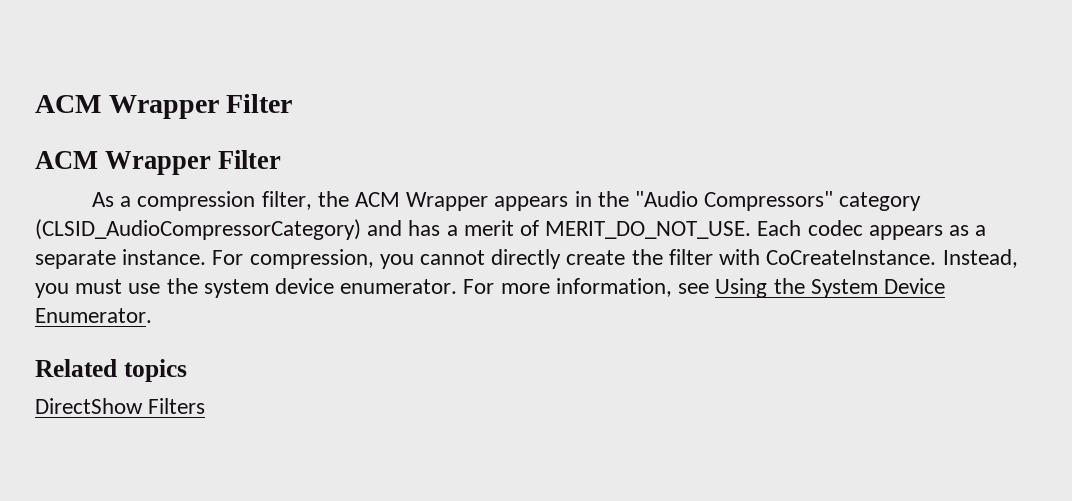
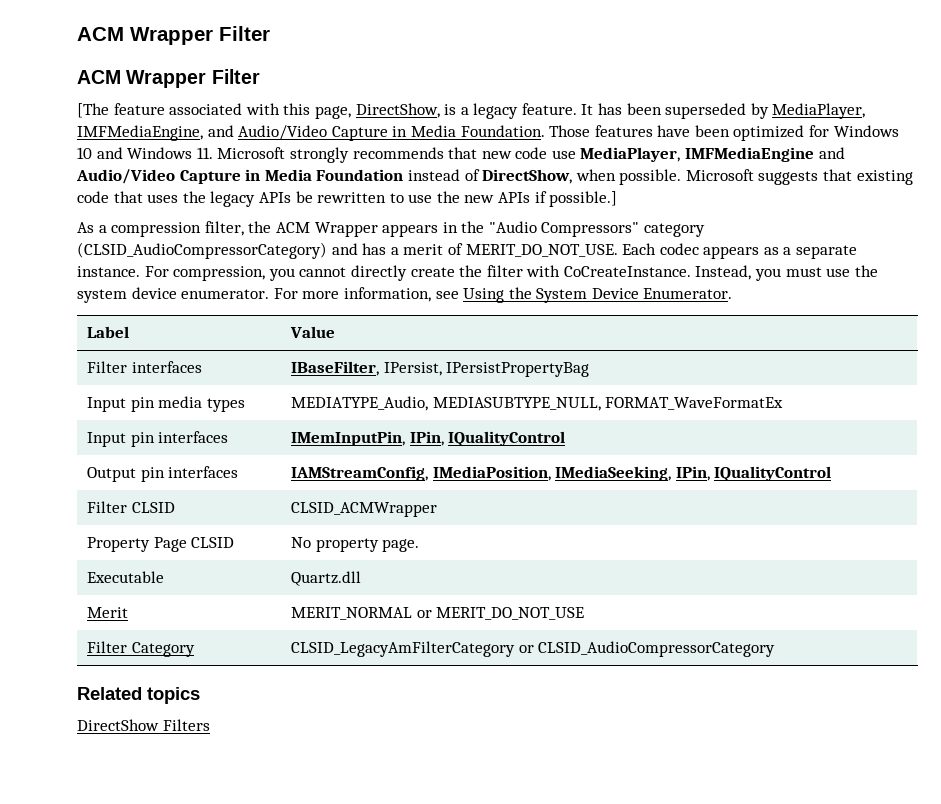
(282, 159) none -> [77,103,866,119] [77,125,899,141] [77,147,845,163] [76,169,913,185] [77,191,618,207] // [The feature associated with this page, DirectShow, is a legacy feature. It has been superseded by MediaPlayer, IMFMediaEngine, and Audio/Video Capture in Media Foundation. Those features have been optimized for Windows 10 and Windows 11. Microsoft strongly recommends that new code use MediaPlayer, IMFMediaEngine and Audio/Video Capture in Media Foundation instead of DirectShow, when possible. Microsoft suggests that existing code that uses the legacy APIs be rewritten to use the new APIs if possible.]
(152, 315) none -> [87,326,130,338] [290,326,336,338] [87,361,202,373] [291,361,590,377] [87,396,245,412] [291,396,784,411] [87,431,229,447] [291,431,566,447] [87,466,239,482] [291,466,832,482] [87,501,175,513] [291,502,438,517] [87,537,235,552] [291,537,420,552] [87,571,165,583] [291,571,362,586] [87,607,129,618] [291,607,585,620] [87,641,195,657] [291,641,776,657] // Label | Value // Filter interfaces | IBaseFilter, IPersist, IPersistPropertyBag // Input pin media types | MEDIATYPE_Audio, MEDIASUBTYPE_NULL, FORMAT_WaveFormatEx // Input pin interfaces | IMemInputPin, IPin, IQualityControl // Output pin interfaces | IAMStreamConfig, IMediaPosition, IMediaSeeking, IPin, IQualityControl // Filter CLSID | CLSID_ACMWrapper // Property Page CLSID | No property page. // Executable | Quartz.dll // Merit | MERIT_NORMAL or MERIT_DO_NOT_USE // Filter Category | CLSID_LegacyAmFilterCategory or CLSID_AudioCompressorCategory

